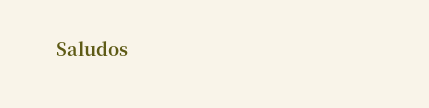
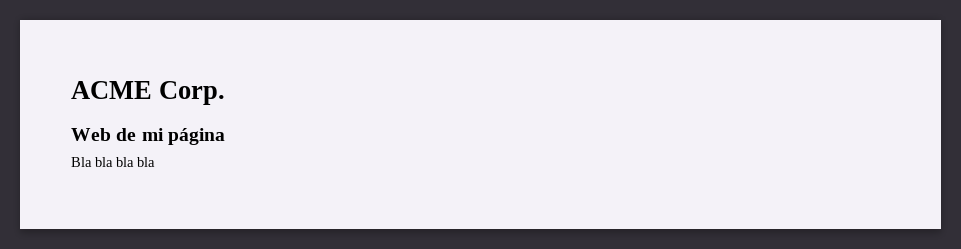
[56,41,128,56] Saludos -> [71,81,226,105] [71,128,225,145] [71,157,155,167] ACME Corp. // Web de mi página // Bla bla bla bla

